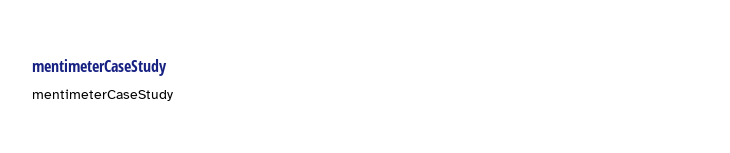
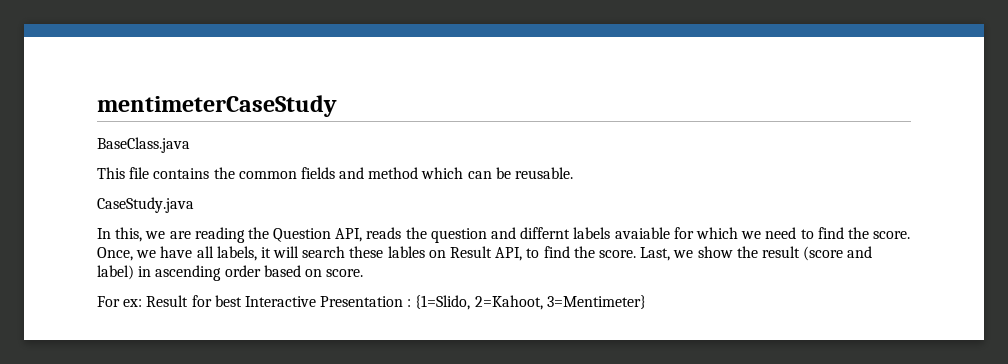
[32,89,173,101] mentimeterCaseStudy -> [97,137,190,153] [97,167,574,179] [97,197,194,213] [97,227,911,243] [97,246,873,261] [97,265,364,281] [97,295,646,310] BaseClass.java // This file contains the common fields and method which can be reusable. // CaseStudy.java // In this, we are reading the Question API, reads the question and differnt labels avaiable for which we need to find the score. Once, we have all labels, it will search these lables on Result API, to find the score. Last, we show the result (score and label) in ascending order based on score. // For ex: Result for best Interactive Presentation : {1=Slido, 2=Kahoot, 3=Mentimeter}

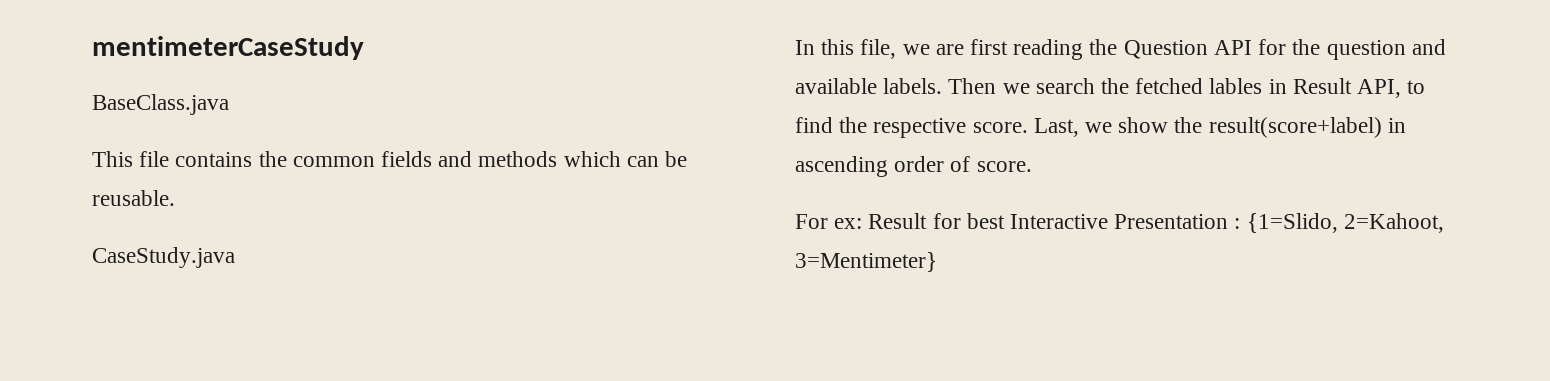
[368,167,419,179] method -> [478,151,558,167] methods
[115,227,143,242] this, -> [821,39,897,59] this file,
(191, 235) none -> [970,39,1009,55] first
[335,227,402,242] API, reads -> [1213,39,1287,55] API for
[520,227,911,239] [97,246,446,261] differnt labels avaiable for which we need to find the score. Once, we have all labels, it will search these lables on -> [795,78,1287,94] available labels. Then we search the fetched lables in
(595, 252) none -> [873,118,967,138] respective
[761,246,873,261] [97,265,134,280] result (score and label) -> [1208,117,1382,138] result(score+label)
[263,265,322,277] based on -> [950,156,971,172] of

